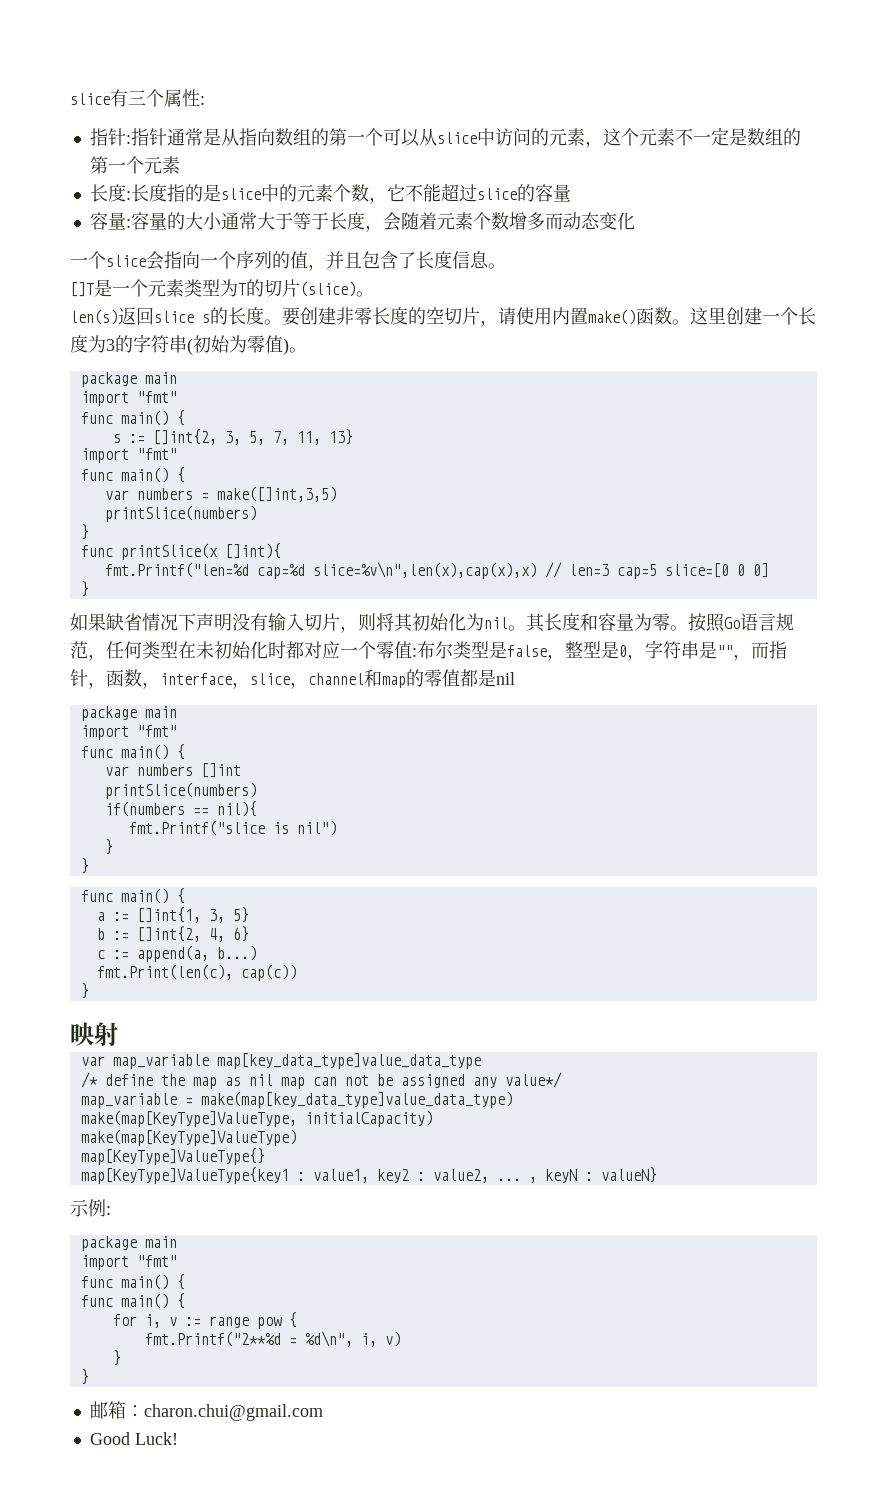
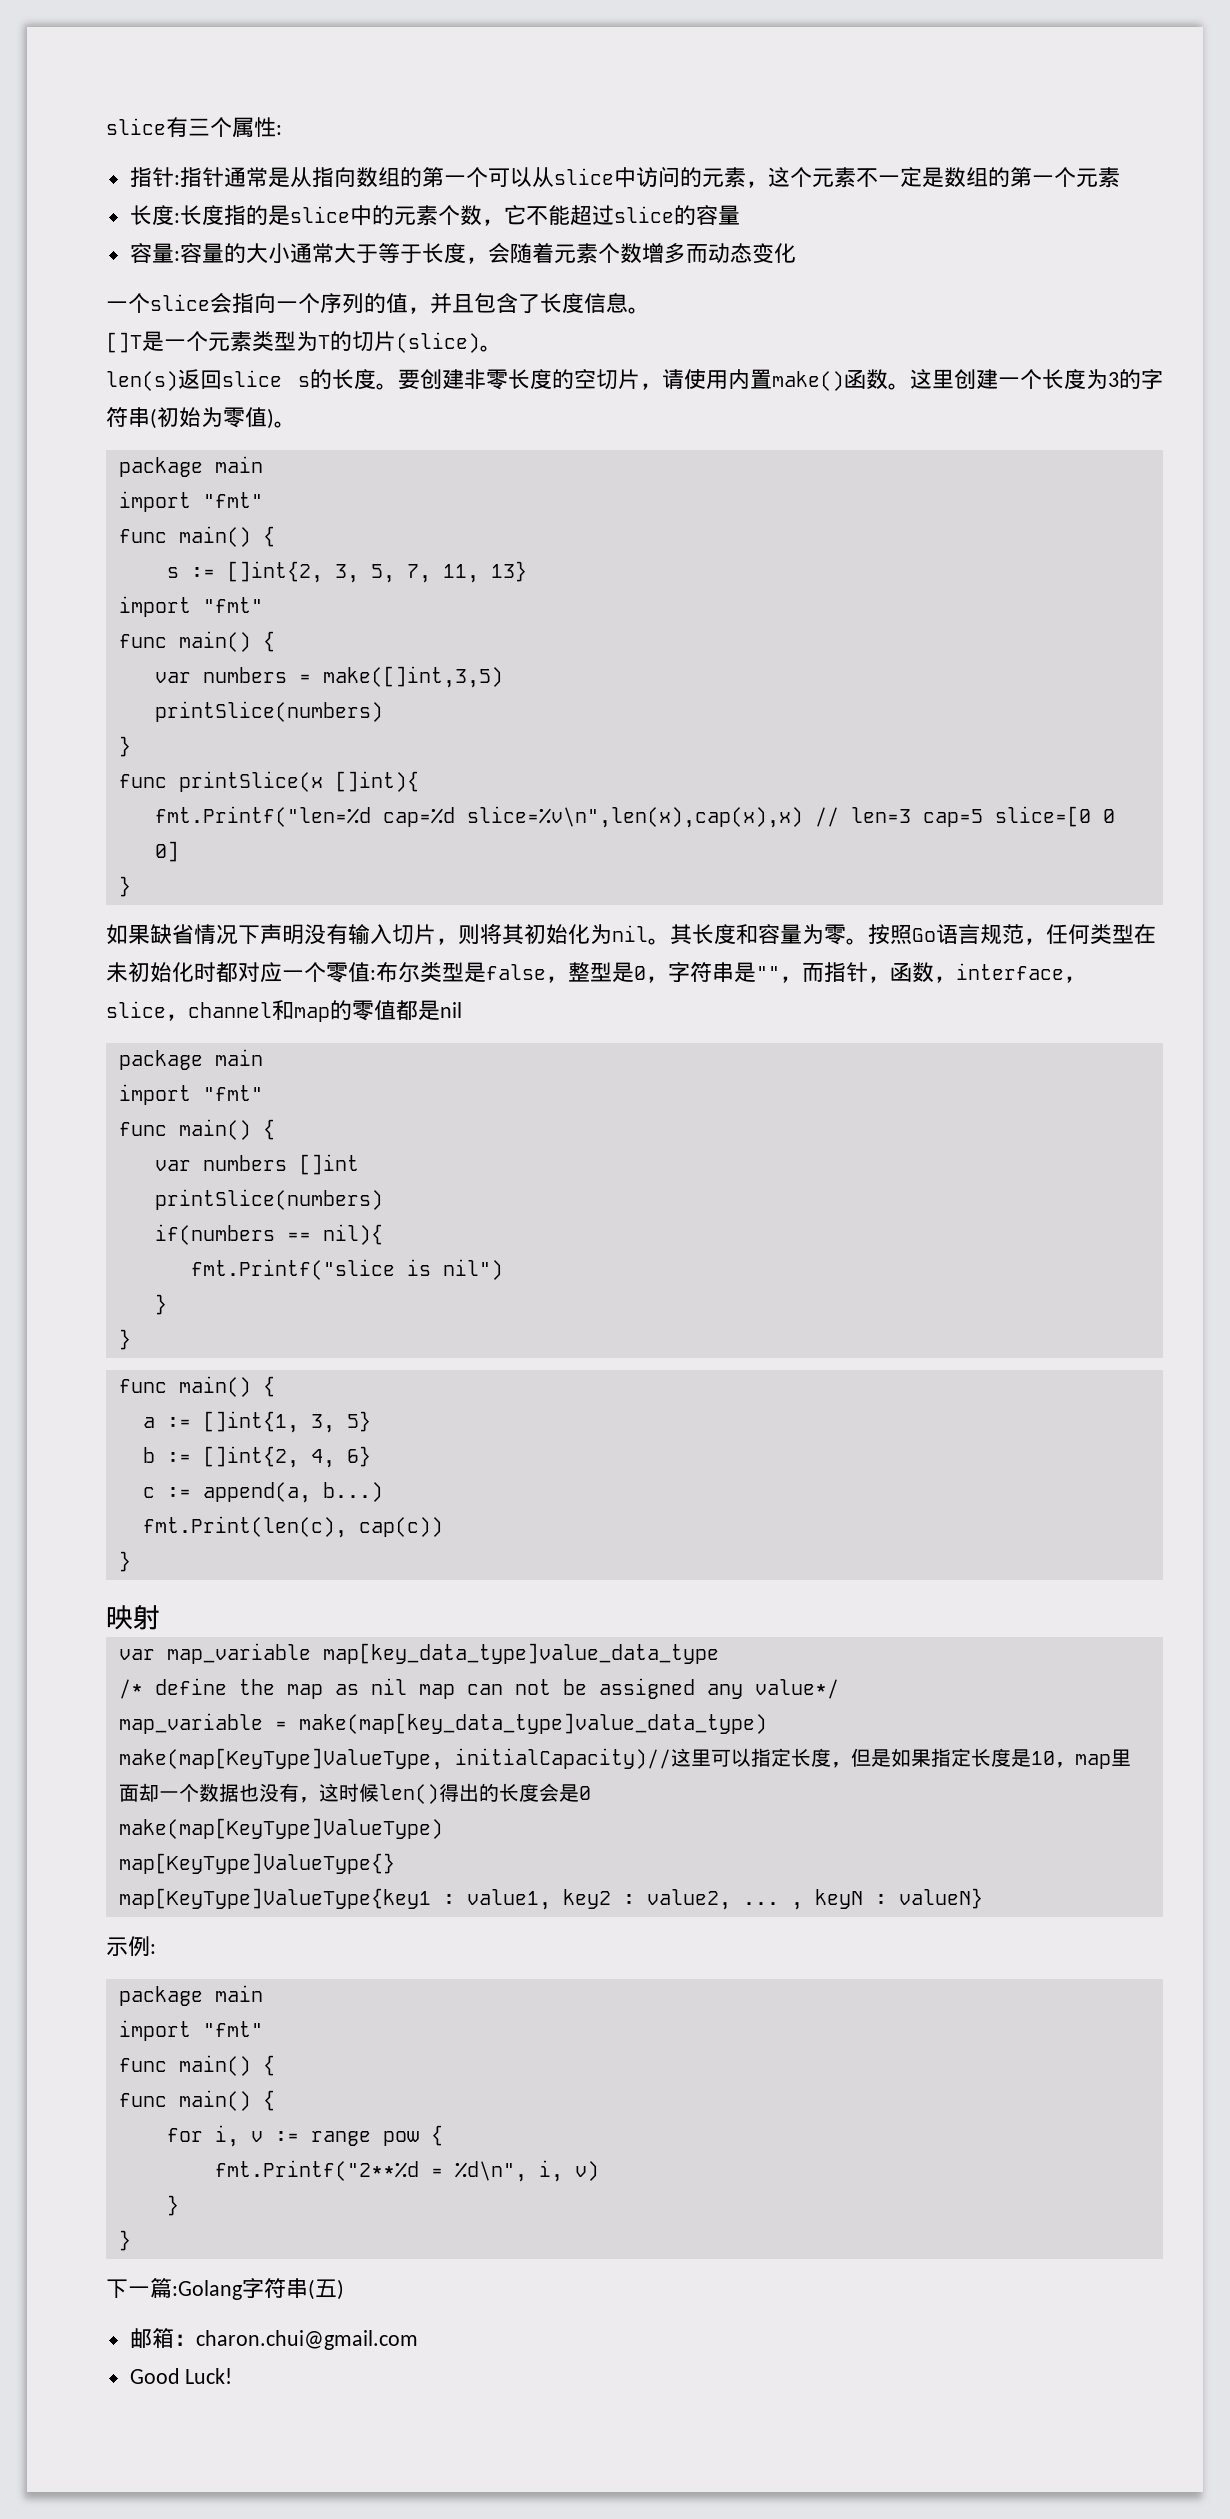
[304,1110,433,1127] initialCapacity) -> [454,1748,1131,1769] [118,1783,591,1804] initialCapacity)//这里可以指定长度，但是如果指定长度是10，map里面却一个数据也没有，这时候len()得出的长度会是0
(89, 1377) none -> [106,2278,344,2300] // 下一篇:Golang字符串(五)

